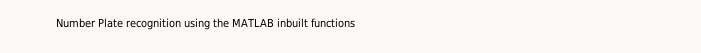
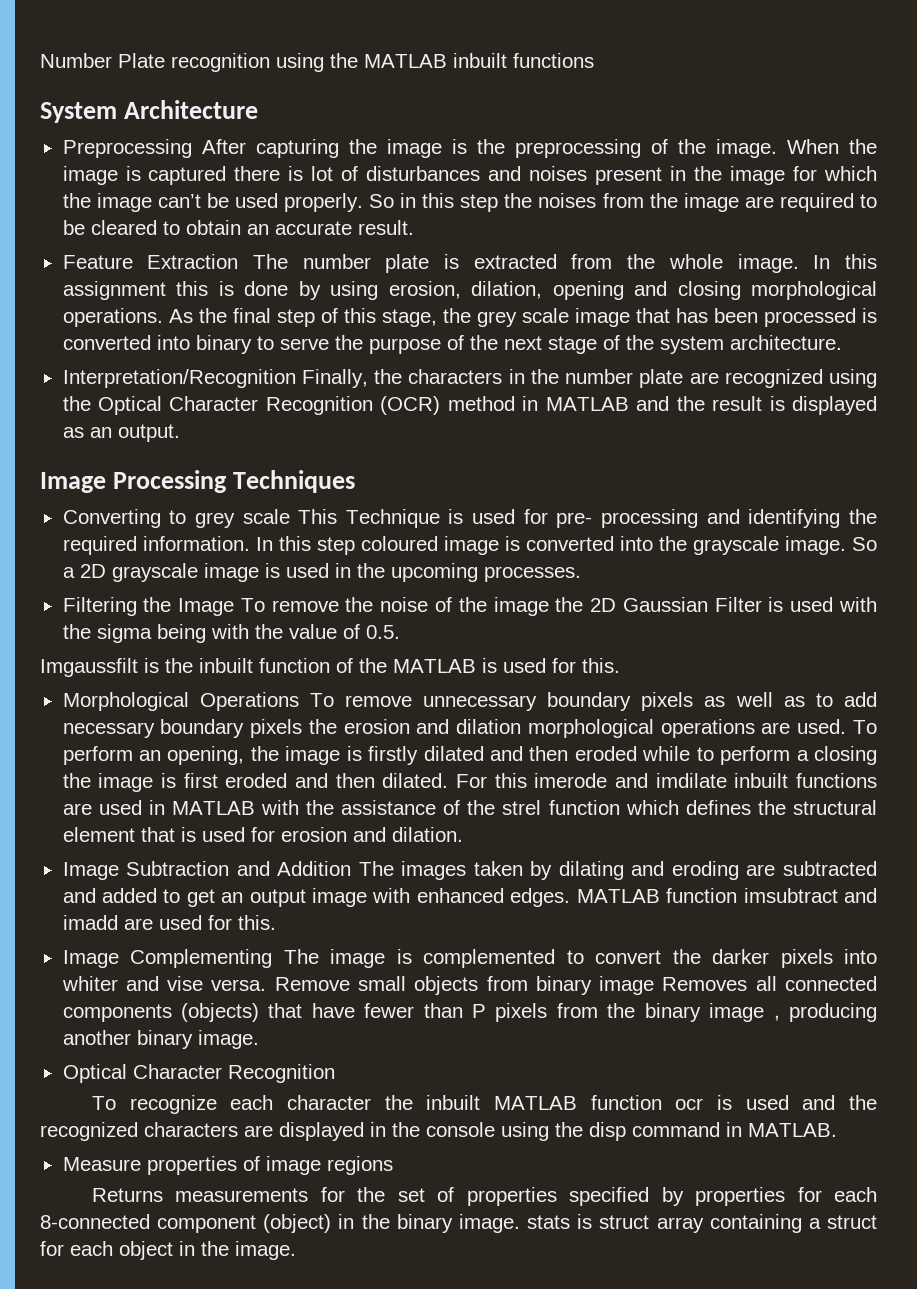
(355, 23) none -> [40,100,258,123] [62,139,878,158] [62,166,878,185] [62,193,878,212] [62,220,414,235] [62,254,877,273] [62,281,877,300] [62,308,878,327] [62,335,842,354] [62,369,878,388] [62,396,877,415] [62,424,180,442] [40,470,355,493] [62,509,877,528] [62,536,877,555] [62,563,581,582] [62,597,878,616] [62,624,400,643] [40,658,620,677] [62,692,877,711] [62,719,877,738] [62,746,877,765] [62,773,877,792] [62,800,877,815] [62,827,463,842] [62,861,878,880] [62,888,878,907] [62,915,276,930] [62,949,877,968] [61,976,878,995] [62,1003,878,1022] [62,1030,259,1049] [62,1064,335,1083] [91,1095,878,1114] [40,1122,837,1141] [62,1156,393,1175] [91,1187,877,1206] [40,1214,878,1233] [40,1241,296,1260] // System Architecture // Preprocessing After capturing the image is the preprocessing of the image. When the image is captured there is lot of disturbances and noises present in the image for which the image can’t be used properly. So in this step the noises from the image are required to be cleared to obtain an accurate result. // Feature Extraction The number plate is extracted from the whole image. In this assignment this is done by using erosion, dilation, opening and closing morphological operations. As the final step of this stage, the grey scale image that has been processed is converted into binary to serve the purpose of the next stage of the system architecture. // Interpretation/Recognition Finally, the characters in the number plate are recognized using the Optical Character Recognition (OCR) method in MATLAB and the result is displayed as an output. // Image Processing Techniques // Converting to grey scale This Technique is used for pre- processing and identifying the required information. In this step coloured image is converted into the grayscale image. So a 2D grayscale image is used in the upcoming processes. // Filtering the Image To remove the noise of the image the 2D Gaussian Filter is used with the sigma being with the value of 0.5. // Imgaussfilt is the inbuilt function of the MATLAB is used for this. // Morphological Operations To remove unnecessary boundary pixels as well as to add necessary boundary pixels the erosion and dilation morphological operations are used. To perform an opening, the image is firstly dilated and then eroded while to perform a closing the image is first eroded and then dilated. For this imerode and imdilate inbuilt functions are used in MATLAB with the assistance of the strel function which defines the structural element that is used for erosion and dilation. // Image Subtraction and Addition The images taken by dilating and eroding are subtracted and added to get an output image with enhanced edges. MATLAB function imsubtract and imadd are used for this. // Image Complementing The image is complemented to convert the darker pixels into whiter and vise versa. Remove small objects from binary image Removes all connected components (objects) that have fewer than P pixels from the binary image , producing another binary image. // Optical Character Recognition // To recognize each character the inbuilt MATLAB function ocr is used and the recognized characters are displayed in the console using the disp command in MATLAB. // Measure properties of image regions // Returns measurements for the set of properties specified by properties for each 8-connected component (object) in the binary image. stats is struct array containing a struct for each object in the image.

